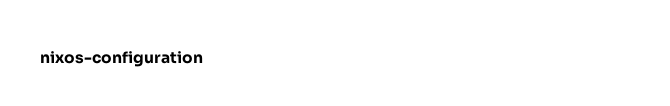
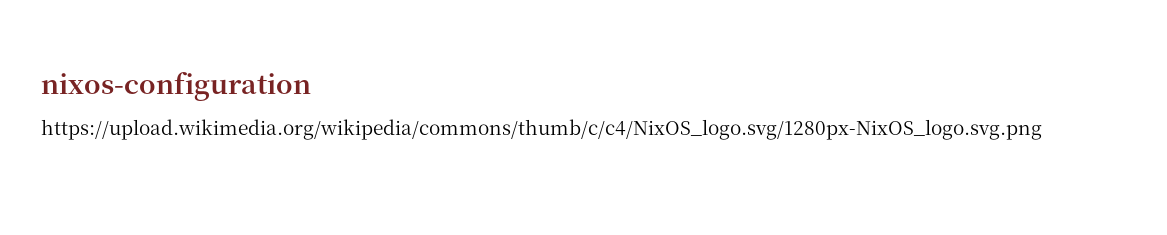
(203, 59) none -> [41,119,1042,140] // https://upload.wikimedia.org/wikipedia/commons/thumb/c/c4/NixOS_logo.svg/1280px-NixOS_logo.svg.png

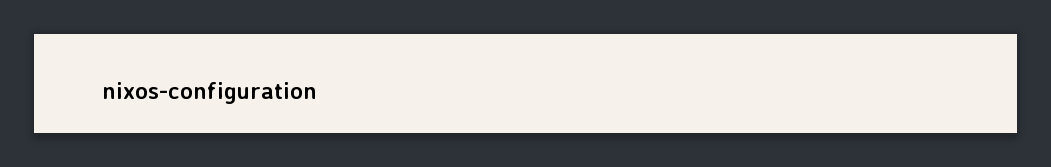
[41,119,1042,140] // https://upload.wikimedia.org/wikipedia/commons/thumb/c/c4/NixOS_logo.svg/1280px-NixOS_logo.svg.png -> (317, 93) none

